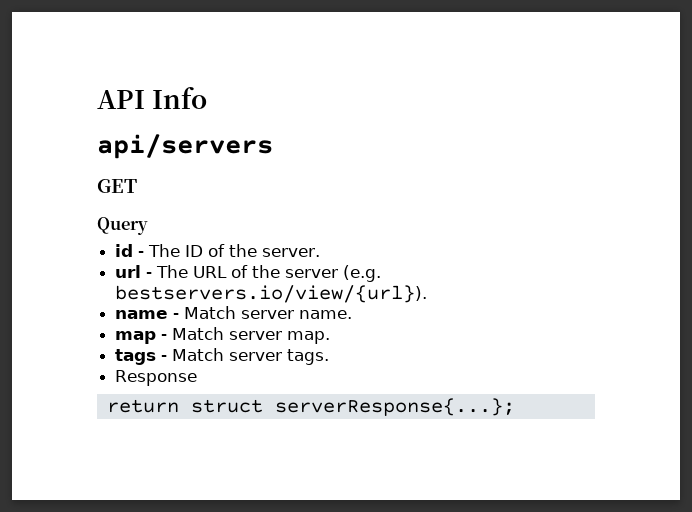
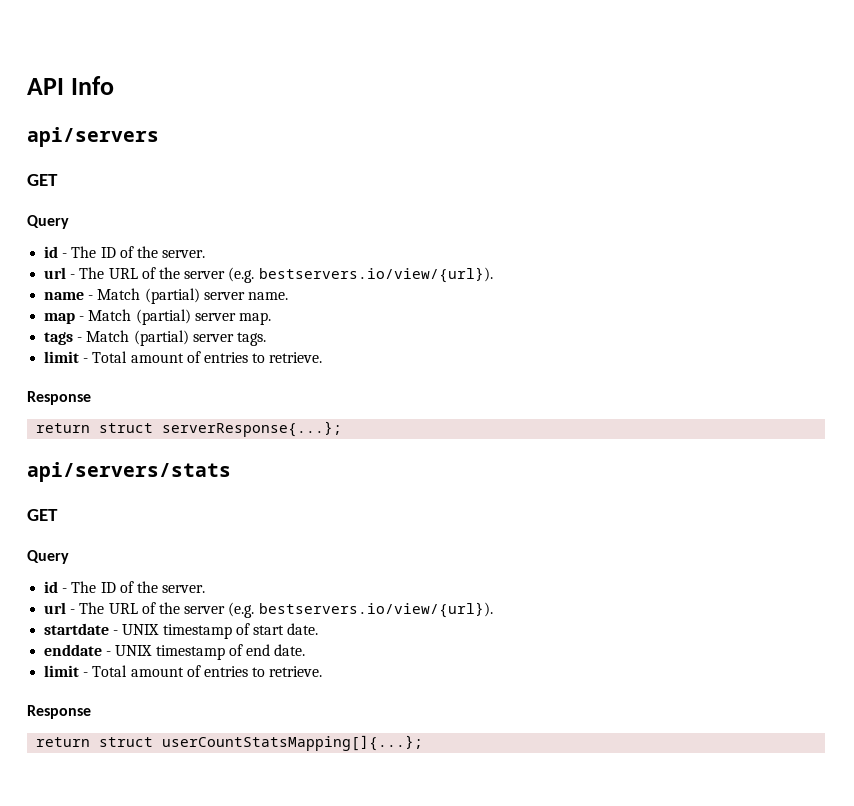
(237, 312) none -> [144,288,200,304] (partial)
(225, 333) none -> [135,309,191,325] (partial)
(225, 354) none -> [133,330,189,346] (partial)
[115,370,198,386] [106,398,515,416] Response // return struct serverResponse{...}; -> [44,351,323,363] [27,391,91,405] [36,421,343,437] [27,462,231,482] [27,509,58,521] [27,550,69,564] [44,581,206,593] [44,602,493,618] [44,623,319,639] [44,644,306,660] [44,665,323,677] [27,705,91,719] [36,735,424,751] limit - Total amount of entries to retrieve. // Response // return struct serverResponse{...}; // api/servers/stats // GET // Query // id - The ID of the server. // url - The URL of the server (e.g. bestservers.io/view/{url}). // startdate - UNIX timestamp of start date. // enddate - UNIX timestamp of end date. // limit - Total amount of entries to retrieve. // Response // return struct userCountStatsMapping[]{...};

